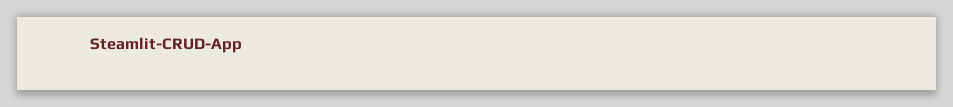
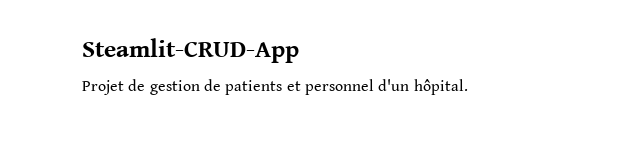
(242, 45) none -> [82,79,468,95] // Projet de gestion de patients et personnel d'un hôpital.

